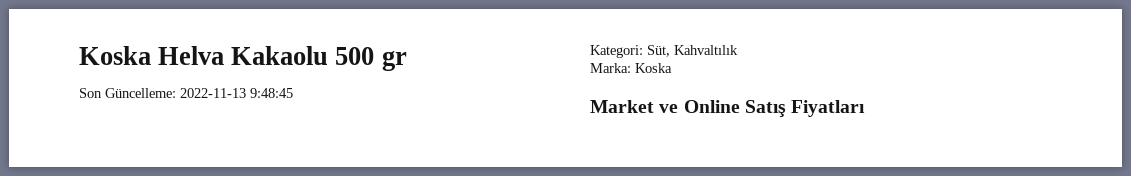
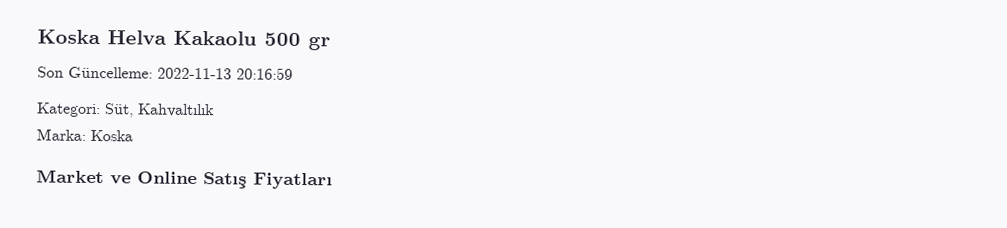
[250,88,293,98] 9:48:45 -> [236,67,293,80] 20:16:59

